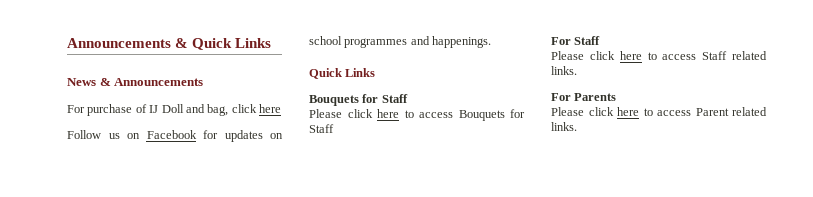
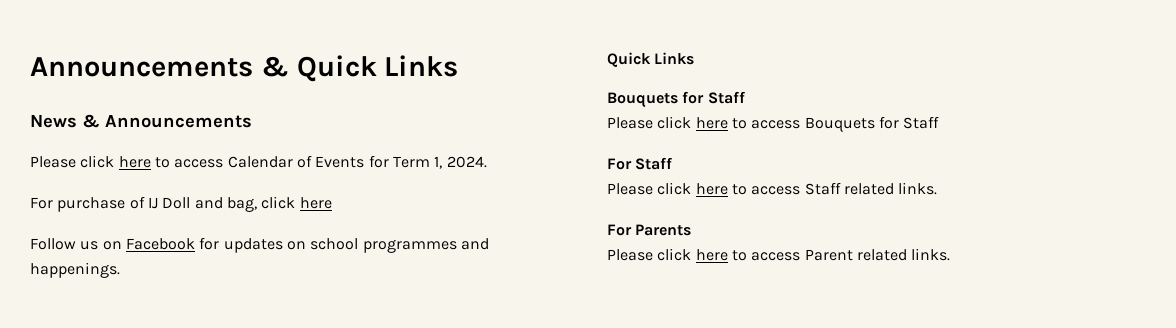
(204, 82) none -> [30,155,487,169] // Please click here to access Calendar of Events for Term 1, 2024.

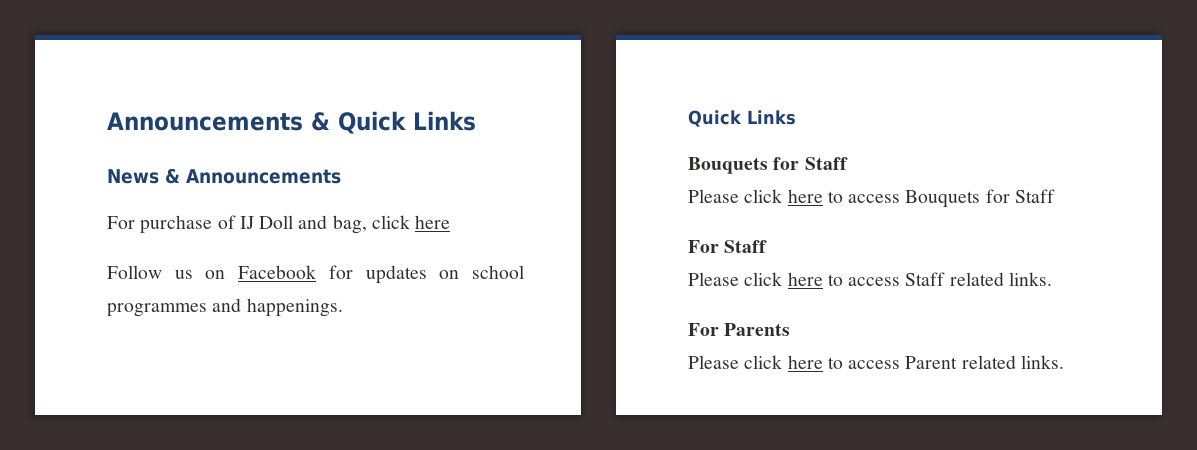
[30,155,487,169] // Please click here to access Calendar of Events for Term 1, 2024. -> (341, 176) none

